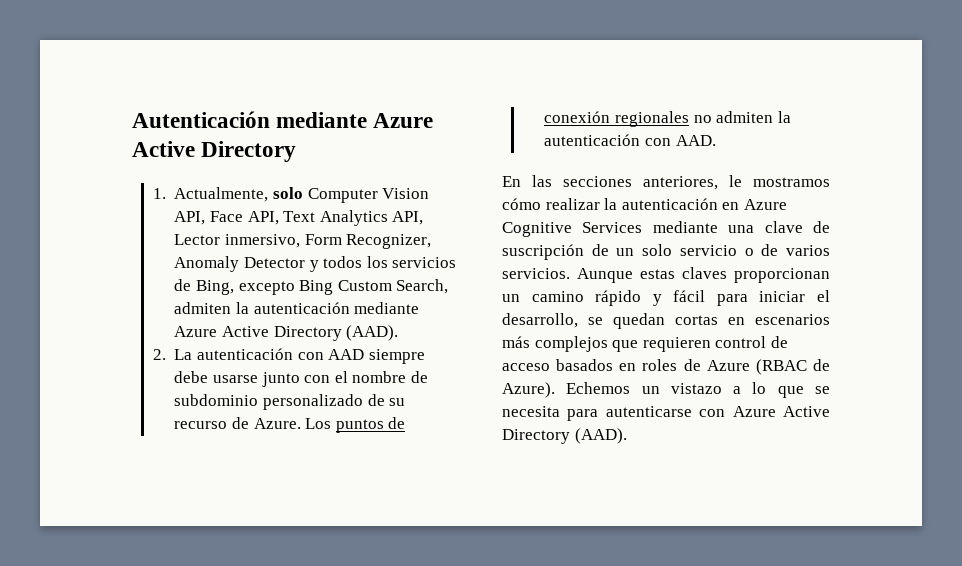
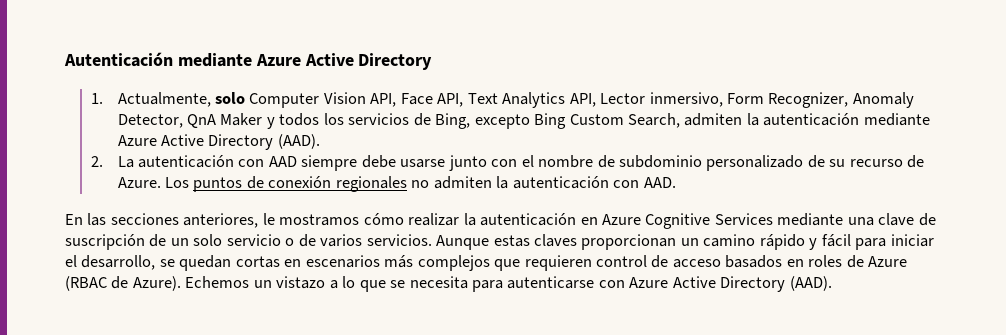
[243,257,305,268] Detector -> [117,113,263,128] Detector, QnA Maker

